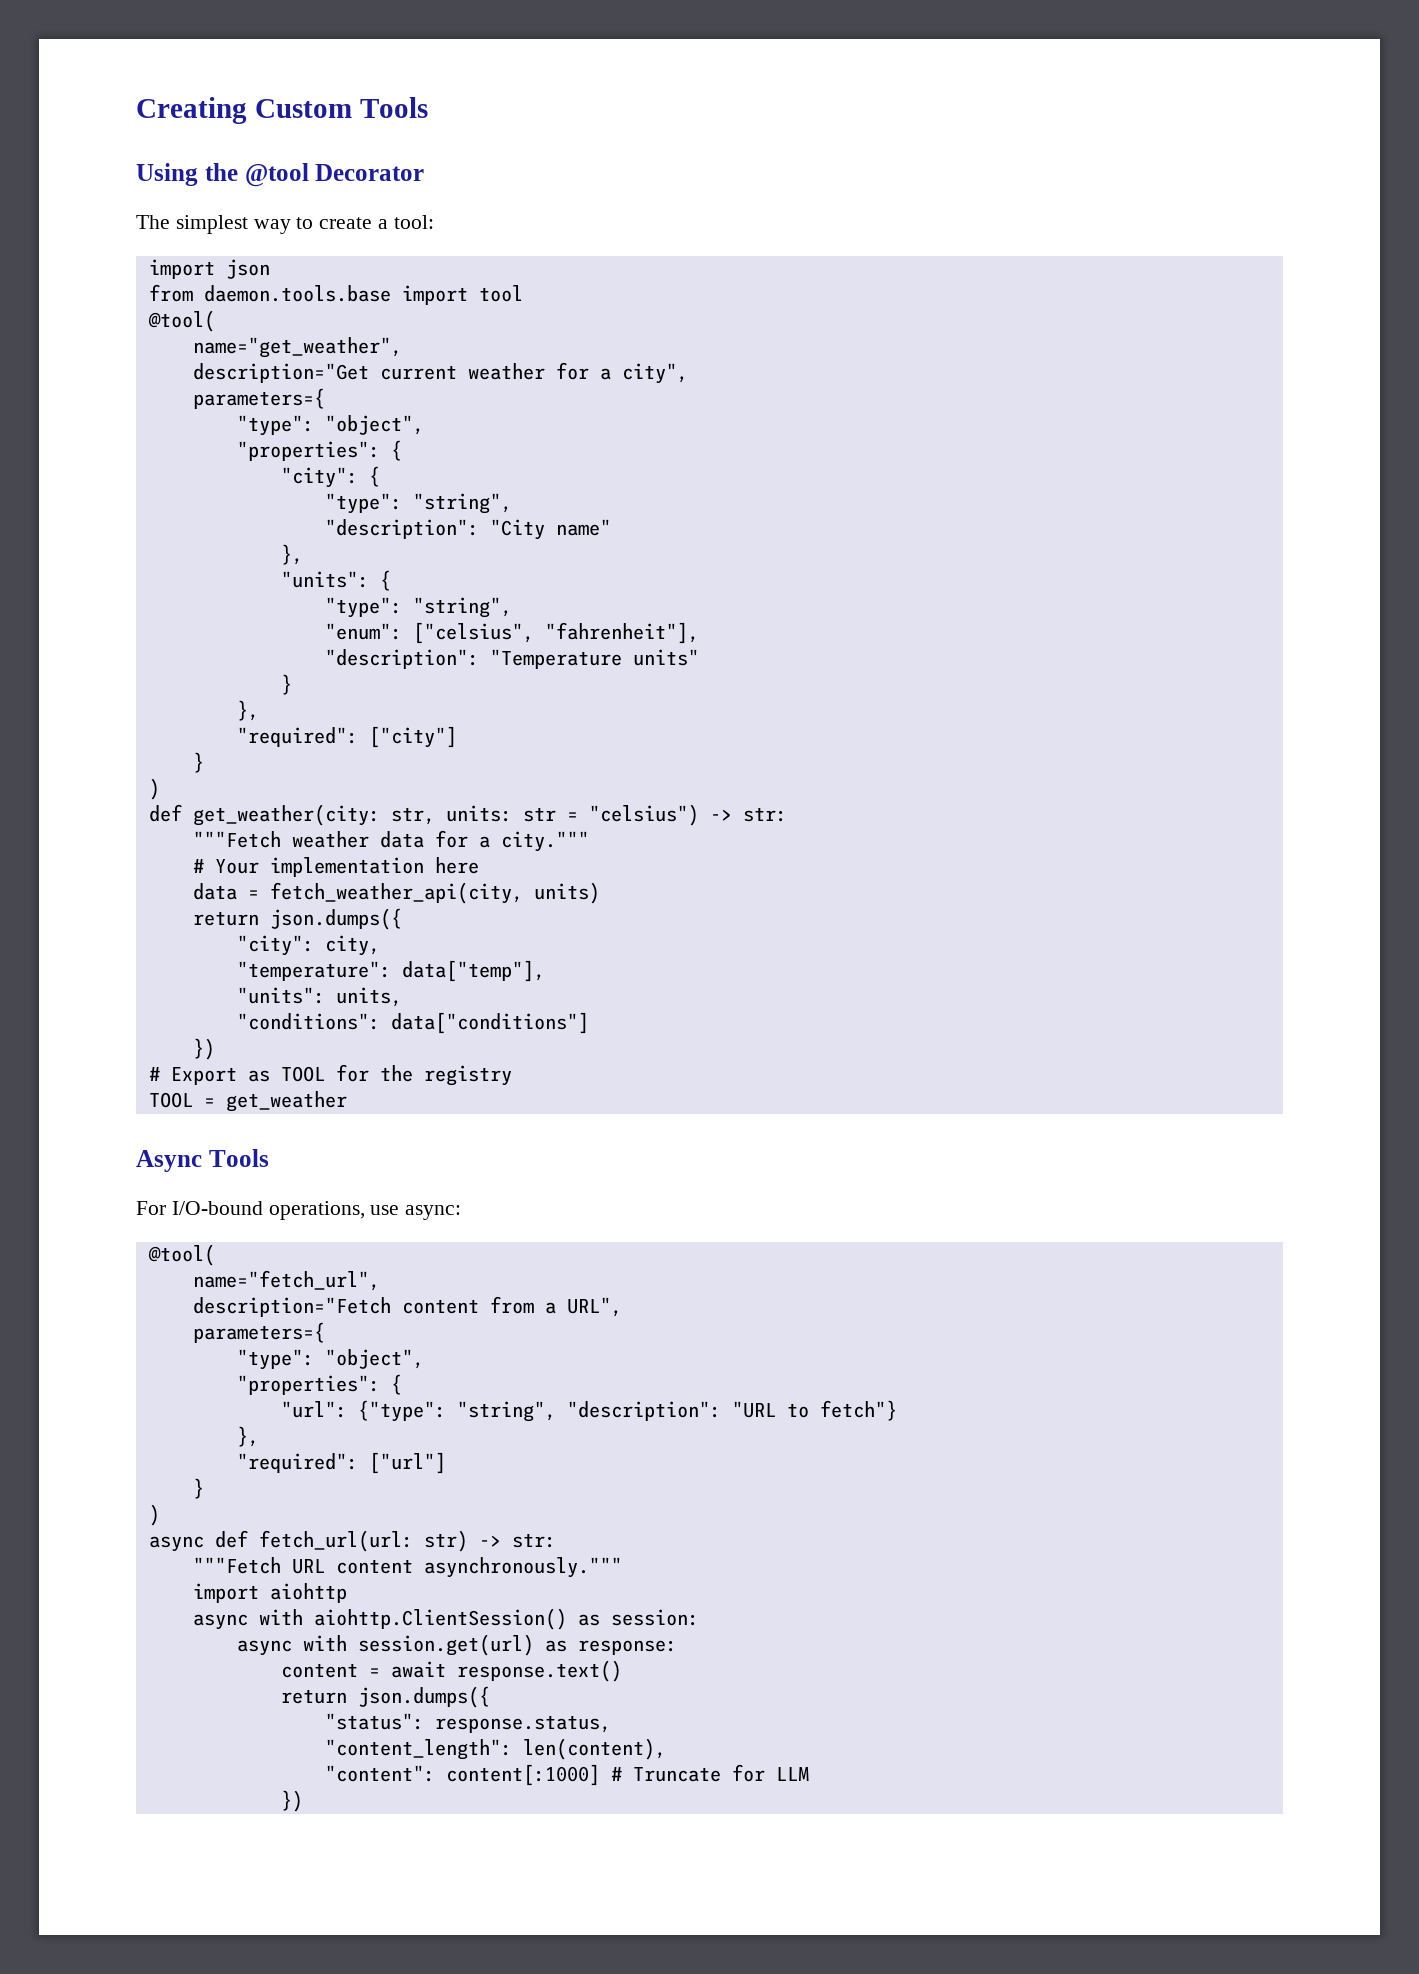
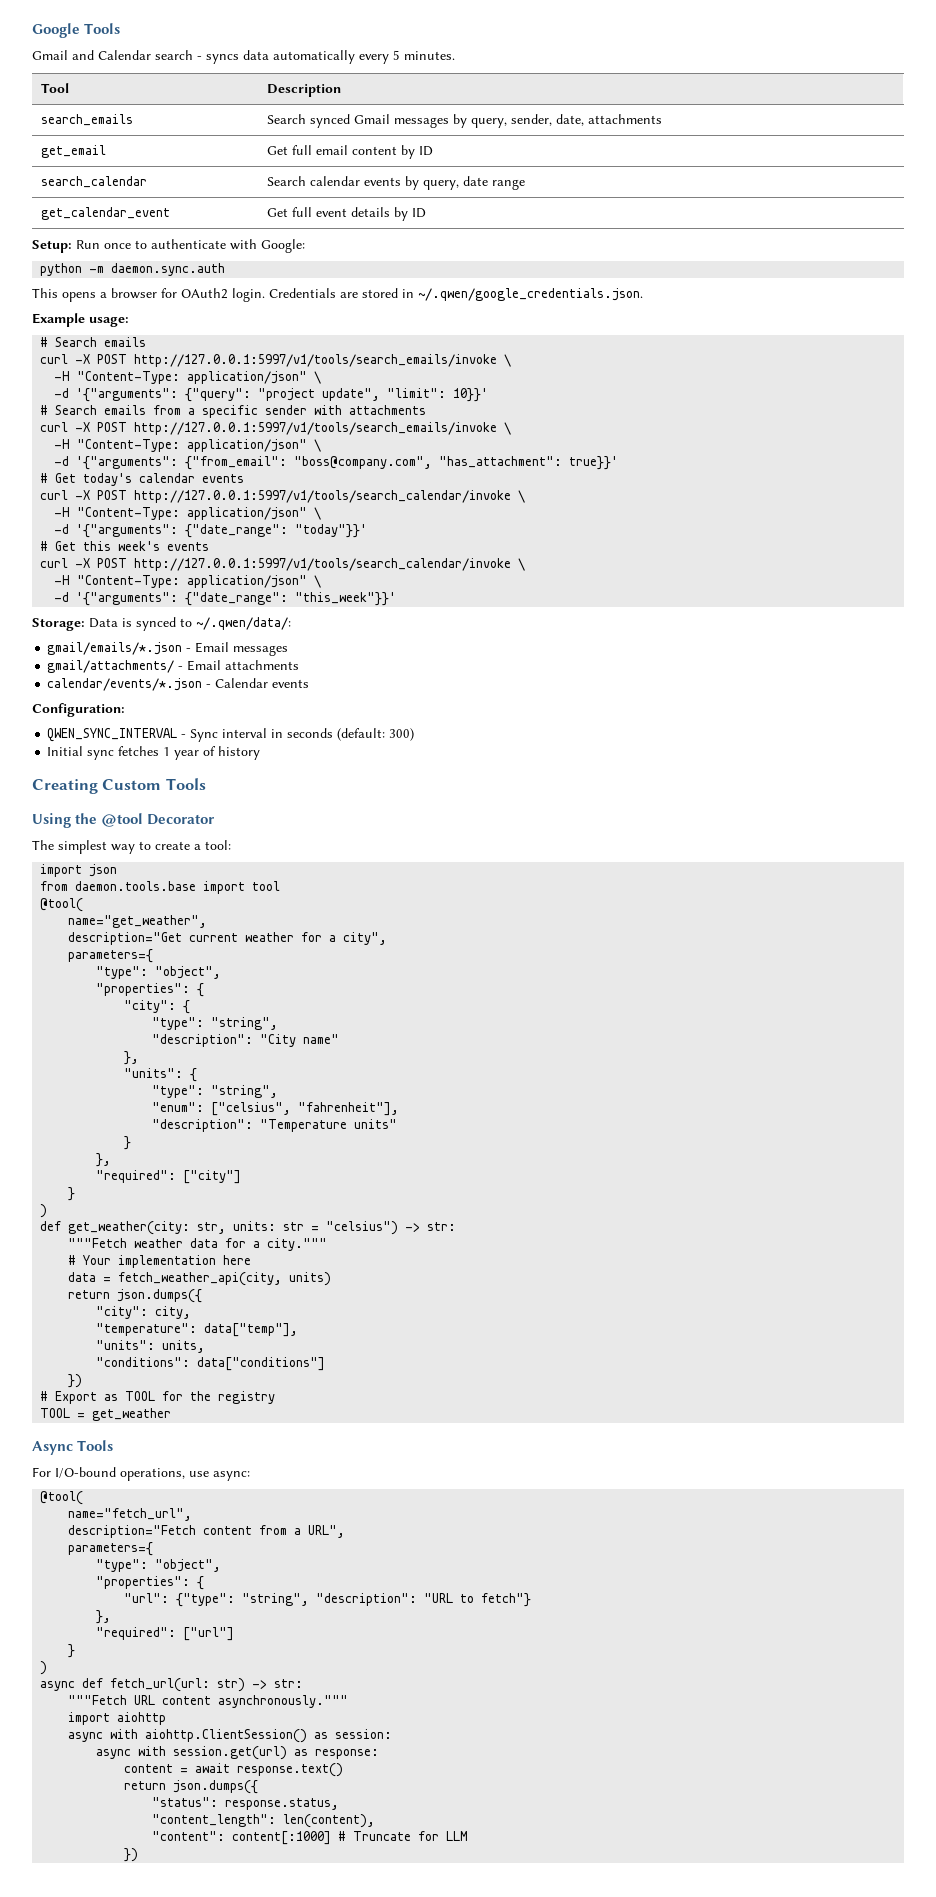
(136, 110) none -> [32,23,121,38] [32,50,455,64] [41,83,70,93] [267,84,342,97] [41,114,134,126] [267,114,663,128] [41,145,107,158] [267,145,434,159] [41,176,148,188] [267,176,526,190] [41,207,171,220] [267,207,427,221] [32,239,305,253] [40,263,226,276] [32,288,643,302] [32,313,129,327] [40,337,147,347] [40,354,512,367] [54,371,322,384] [54,388,489,402] [40,405,427,418] [40,422,512,435] [54,439,322,452] [54,456,619,470] [40,473,245,486] [40,490,526,503] [54,507,322,520] [54,524,368,538] [40,541,210,551] [40,558,526,571] [54,575,322,588] [54,592,397,606] [32,617,291,631] [47,642,289,656] [47,660,300,673] [47,678,310,691] [32,703,125,717] [47,728,415,742] [47,746,261,760] Google Tools // Gmail and Calendar search - syncs data automatically every 5 minutes. // Tool | Description // search_emails | Search synced Gmail messages by query, sender, date, attachments // get_email | Get full email content by ID // search_calendar | Search calendar events by query, date range // get_calendar_event | Get full event details by ID // Setup: Run once to authenticate with Google: // python -m daemon.sync.auth // This opens a browser for OAuth2 login. Credentials are stored in ~/.qwen/google_credentials.json. // Example usage: // # Search emails // curl -X POST http://127.0.0.1:5997/v1/tools/search_emails/invoke \ // -H "Content-Type: application/json" \ // -d '{"arguments": {"query": "project update", "limit": 10}}' // # Search emails from a specific sender with attachments // curl -X POST http://127.0.0.1:5997/v1/tools/search_emails/invoke \ // -H "Content-Type: application/json" \ // -d '{"arguments": {"from_email": "boss@company.com", "has_attachment": true}}' // # Get today's calendar events // curl -X POST http://127.0.0.1:5997/v1/tools/search_calendar/invoke \ // -H "Content-Type: application/json" \ // -d '{"arguments": {"date_range": "today"}}' // # Get this week's events // curl -X POST http://127.0.0.1:5997/v1/tools/search_calendar/invoke \ // -H "Content-Type: application/json" \ // -d '{"arguments": {"date_range": "this_week"}}' // Storage: Data is synced to ~/.qwen/data/: // gmail/emails/*.json - Email messages // gmail/attachments/ - Email attachments // calendar/events/*.json - Calendar events // Configuration: // QWEN_SYNC_INTERVAL - Sync interval in seconds (default: 300) // Initial sync fetches 1 year of history //

